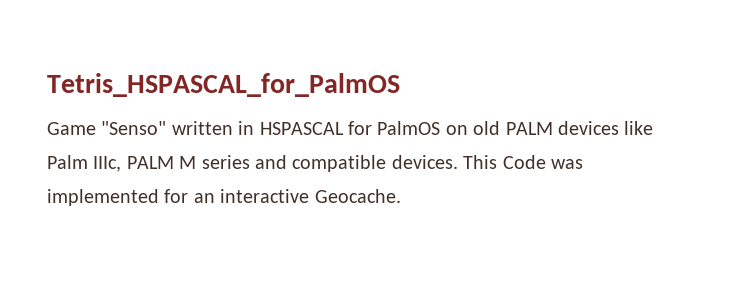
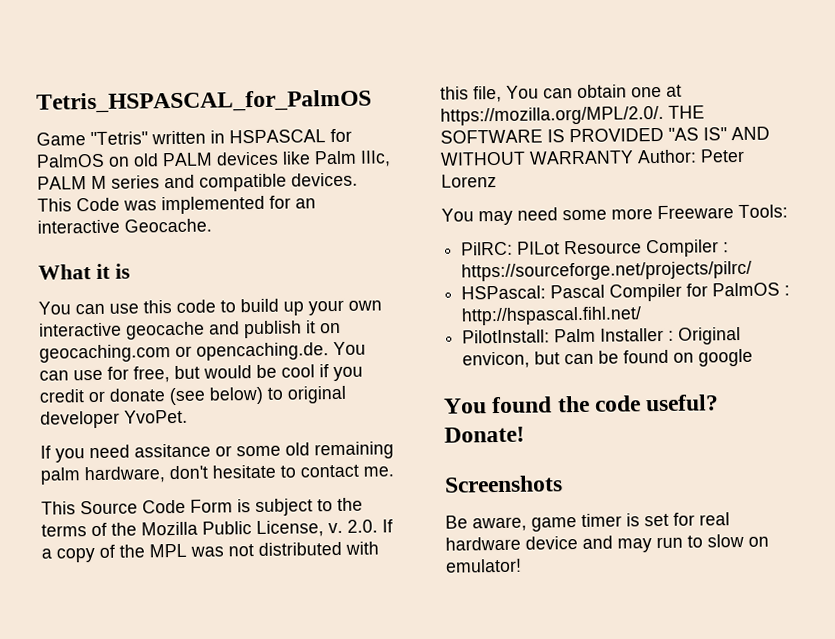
[101,121,167,135] "Senso" -> [90,131,148,146] "Tetris"
(401, 196) none -> [38,263,130,280] [38,298,382,316] [39,320,341,340] [39,341,366,363] [39,364,363,383] [39,385,347,406] [40,409,188,429] [40,441,394,463] [40,464,394,485] [41,497,363,517] [41,519,393,538] [41,541,379,563] [440,84,682,103] [440,105,705,126] [440,126,770,144] [440,148,745,166] [441,174,497,188] [441,204,788,226] [461,239,730,258] [461,260,753,282] [461,282,791,302] [461,306,643,326] [462,326,742,345] [462,348,754,369] [443,394,720,414] [444,426,525,443] [444,475,563,493] [445,512,730,532] [445,533,769,553] [445,558,522,573] // What it is // You can use this code to build up your own interactive geocache and publish it on geocaching.com or opencaching.de. You can use for free, but would be cool if you credit or donate (see below) to original developer YvoPet. // If you need assitance or some old remaining palm hardware, don't hesitate to contact me. // This Source Code Form is subject to the terms of the Mozilla Public License, v. 2.0. If a copy of the MPL was not distributed with this file, You can obtain one at https://mozilla.org/MPL/2.0/. THE SOFTWARE IS PROVIDED "AS IS" AND WITHOUT WARRANTY Author: Peter Lorenz // You may need some more Freeware Tools: // PilRC: PILot Resource Compiler : https://sourceforge.net/projects/pilrc/ // HSPascal: Pascal Compiler for PalmOS : http://hspascal.fihl.net/ // PilotInstall: Palm Installer : Original envicon, but can be found on google // You found the code useful? Donate! // Screenshots // Be aware, game timer is set for real hardware device and may run to slow on emulator!

